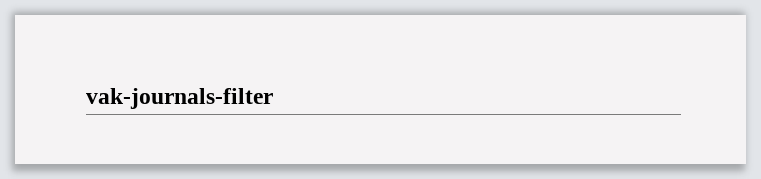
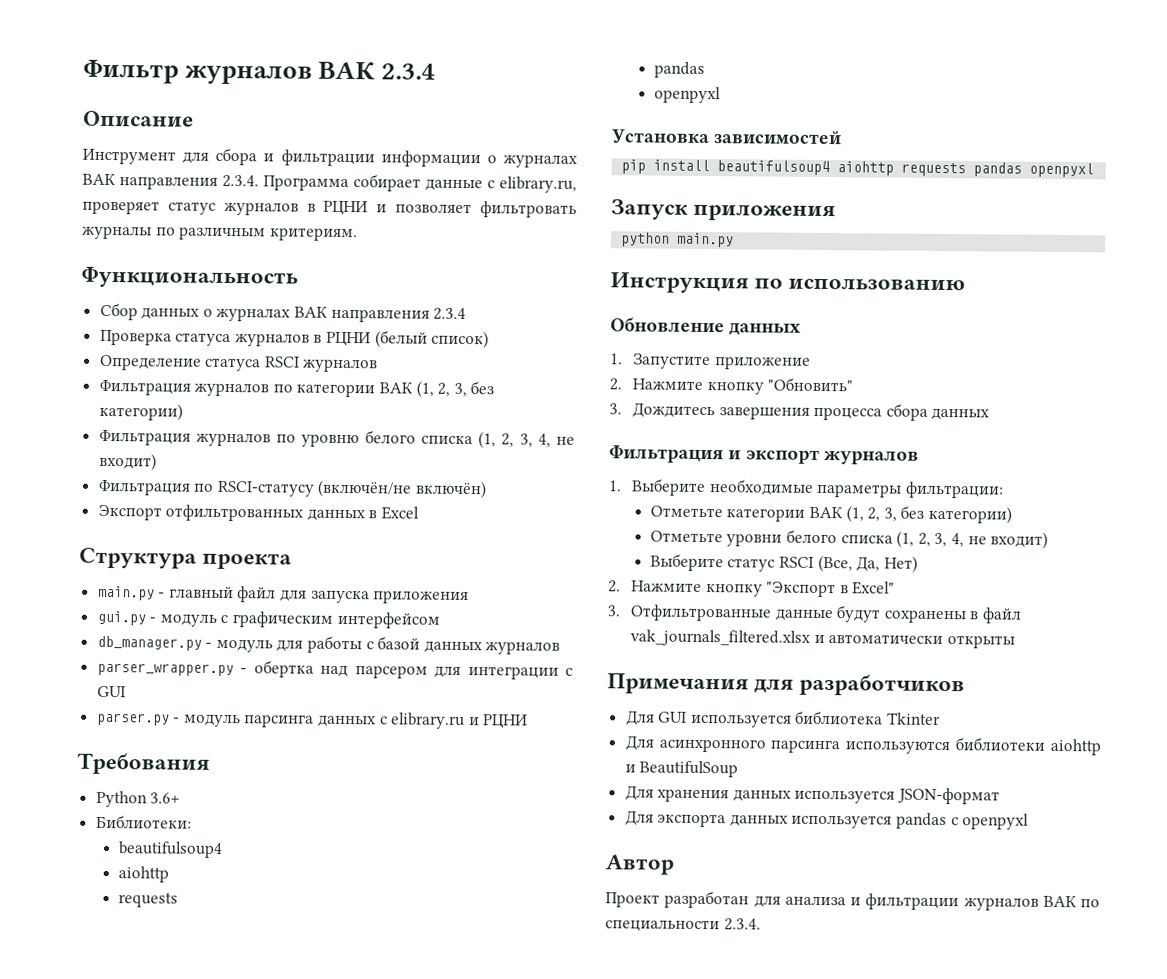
[86,88,273,109] vak-journals-filter -> [83,59,437,85] [83,110,194,127] [82,147,578,168] [82,173,577,193] [82,200,577,218] [82,225,358,242] [81,266,298,289] [99,302,467,323] [99,329,490,349] [98,354,379,373] [98,379,495,398] [98,402,183,421] [98,429,576,449] [98,452,157,471] [97,479,488,499] [97,504,420,522] [79,547,293,570] [97,585,470,605] [96,610,440,629] [96,635,561,655] [96,660,573,680] [96,685,126,698] [96,712,529,730] [77,752,210,775] [95,790,181,808] [95,814,192,829] [117,841,223,858] [117,866,169,883] [117,892,178,908] [653,61,705,78] [653,86,721,104] [611,129,843,145] [621,159,1095,178] [611,199,837,222] [621,232,735,248] [610,272,966,294] [610,317,802,336] [610,353,811,370] [609,377,854,395] [609,402,991,421] [609,445,919,465] [608,478,1004,499] [649,505,1012,524] [649,529,1049,549] [649,553,918,573] [608,580,896,598] [607,604,1023,624] [630,629,1015,649] [607,673,966,697] [625,710,942,728] [624,735,1101,756] [624,760,739,778] [624,785,1001,805] [624,810,1030,830] [605,854,674,875] [605,890,1100,911] [605,918,761,933] Фильтр журналов ВАК 2.3.4 // Описание // Инструмент для сбора и фильтрации информации о журналах ВАК направления 2.3.4. Программа собирает данные с elibrary.ru, проверяет статус журналов в РЦНИ и позволяет фильтровать журналы по различным критериям. // Функциональность // Сбор данных о журналах ВАК направления 2.3.4 // Проверка статуса журналов в РЦНИ (белый список) // Определение статуса RSCI журналов // Фильтрация журналов по категории ВАК (1, 2, 3, без категории) // Фильтрация журналов по уровню белого списка (1, 2, 3, 4, не входит) // Фильтрация по RSCI-статусу (включён/не включён) // Экспорт отфильтрованных данных в Excel // Структура проекта // main.py - главный файл для запуска приложения // gui.py - модуль с графическим интерфейсом // db_manager.py - модуль для работы с базой данных журналов // parser_wrapper.py - обертка над парсером для интеграции с GUI // parser.py - модуль парсинга данных с elibrary.ru и РЦНИ // Требования // Python 3.6+ // Библиотеки: // beautifulsoup4 // aiohttp // requests // pandas // openpyxl // Установка зависимостей // pip install beautifulsoup4 aiohttp requests pandas openpyxl // Запуск приложения // python main.py // Инструкция по использованию // Обновление данных // 1. Запустите приложение // 2. Нажмите кнопку "Обновить" // 3. Дождитесь завершения процесса сбора данных // Фильтрация и экспорт журналов // 1. Выберите необходимые параметры фильтрации: // Отметьте категории ВАК (1, 2, 3, без категории) // Отметьте уровни белого списка (1, 2, 3, 4, не входит) // Выберите статус RSCI (Все, Да, Нет) // 2. Нажмите кнопку "Экспорт в Excel" // 3. Отфильтрованные данные будут сохранены в файл vak_journals_filtered.xlsx и автоматически открыты // Примечания для разработчиков // Для GUI используется библиотека Tkinter // Для асинхронного парсинга используются библиотеки aiohttp и BeautifulSoup // Для хранения данных используется JSON-формат // Для экспорта данных используется pandas с openpyxl // Автор // Проект разработан для анализа и фильтрации журналов ВАК по специальности 2.3.4.

